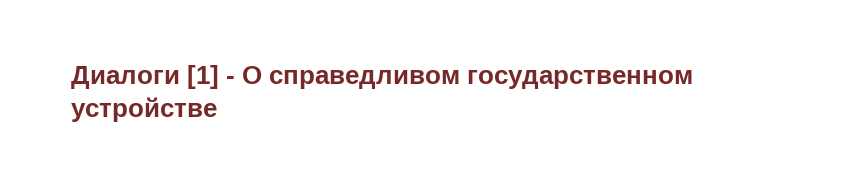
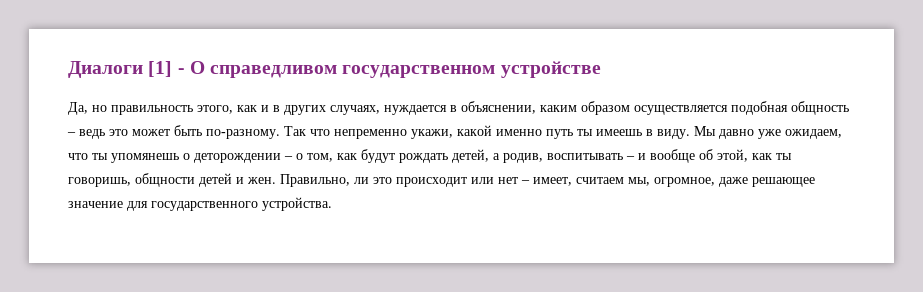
(217, 109) none -> [68,101,849,115] [67,125,842,139] [68,149,792,163] [68,173,815,187] [68,197,332,211] // Да, но правильность этого, как и в других случаях, нуждается в объяснении, каким образом осуществляется подобная общность – ведь это может быть по-разному. Так что непременно укажи, какой именно путь ты имеешь в виду. Мы давно уже ожидаем, что ты упомянешь о деторождении – о том, как будут рождать детей, а родив, воспитывать – и вообще об этой, как ты говоришь, общности детей и жен. Правильно, ли это происходит или нет – имеет, считаем мы, огромное, даже решающее значение для государственного устройства.

